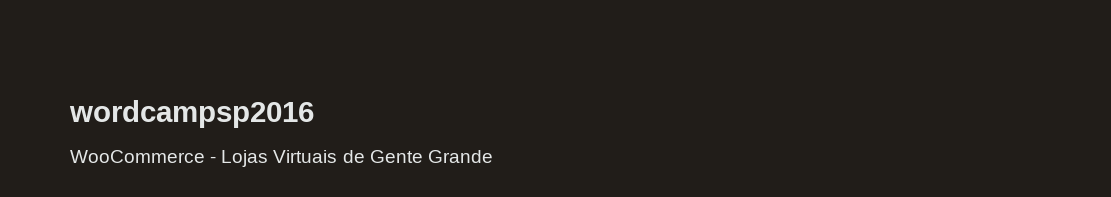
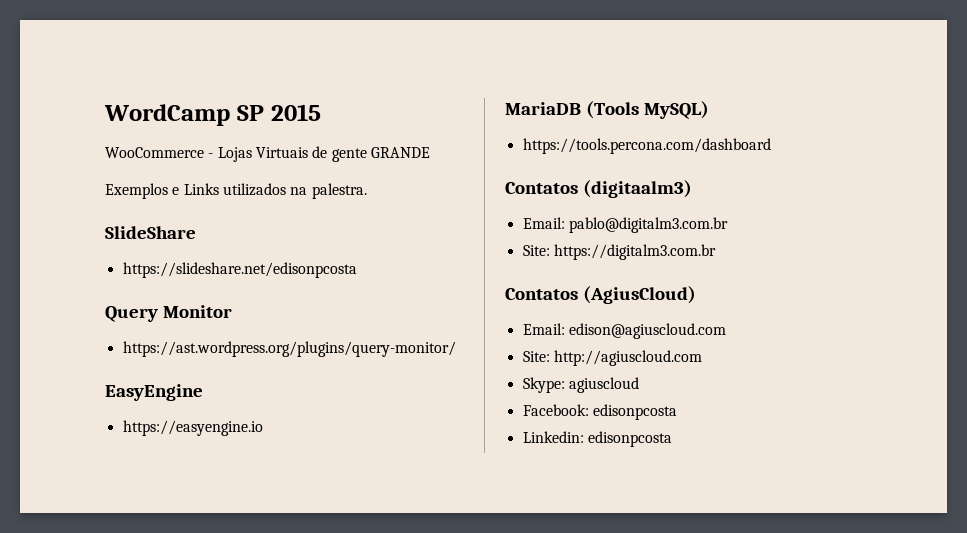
[69,100,314,128] wordcampsp2016 -> [104,104,321,126] WordCamp SP 2015
[369,150,493,163] Gente Grande -> [331,147,430,162] [105,183,367,199] [105,226,196,239] [122,262,357,278] [105,305,232,322] [122,341,456,357] [105,384,203,401] [122,420,263,436] [505,101,709,119] [522,138,771,154] [505,180,692,198] [522,217,728,233] [522,244,716,260] [505,286,696,304] [522,323,726,339] [522,350,702,366] [522,377,639,393] [522,404,677,420] [522,431,672,447] gente GRANDE // Exemplos e Links utilizados na palestra. // SlideShare // https://slideshare.net/edisonpcosta // Query Monitor // https://ast.wordpress.org/plugins/query-monitor/ // EasyEngine // https://easyengine.io // MariaDB (Tools MySQL) // https://tools.percona.com/dashboard // Contatos (digitaalm3) // Email: pablo@digitalm3.com.br // Site: https://digitalm3.com.br // Contatos (AgiusCloud) // Email: edison@agiuscloud.com // Site: http://agiuscloud.com // Skype: agiuscloud // Facebook: edisonpcosta // Linkedin: edisonpcosta

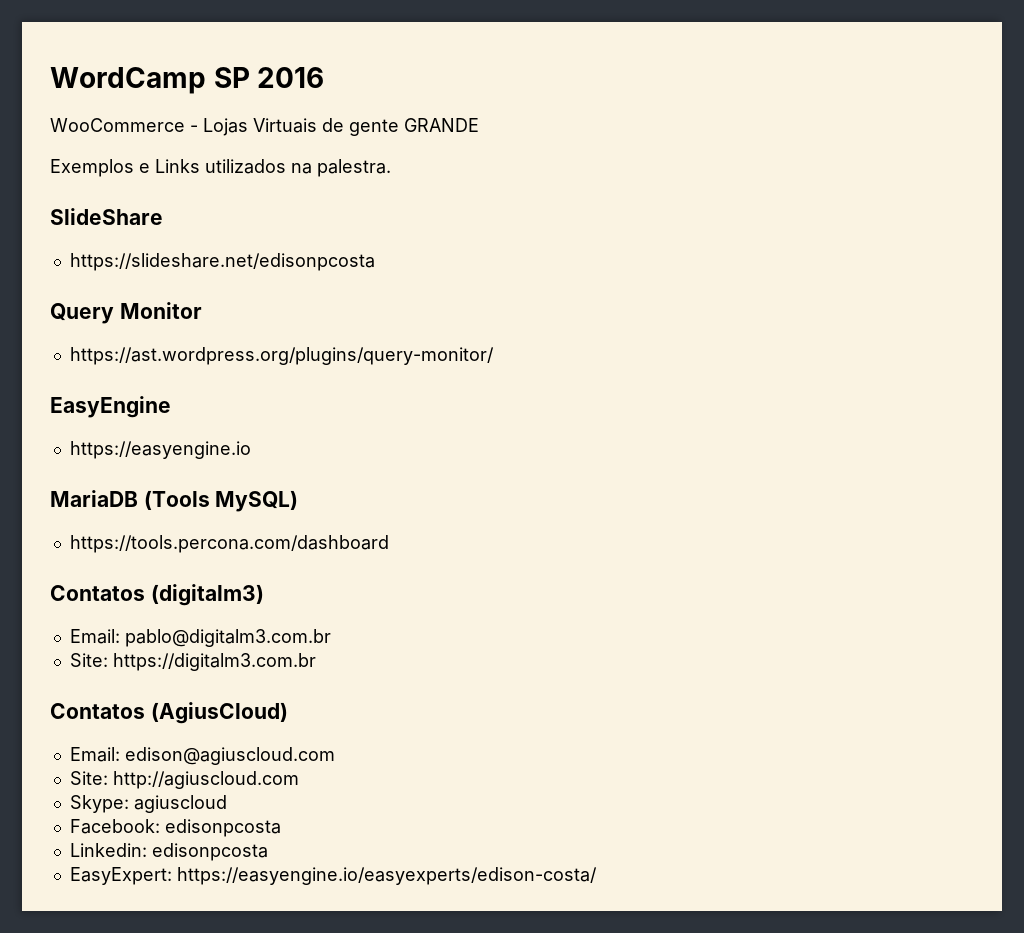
[270,104,321,121] 2015 -> [257,67,325,88] 2016
[582,180,692,198] (digitaalm3) -> [150,584,264,606] (digitalm3)
(672, 439) none -> [69,867,597,885] // EasyExpert: https://easyengine.io/easyexperts/edison-costa/

